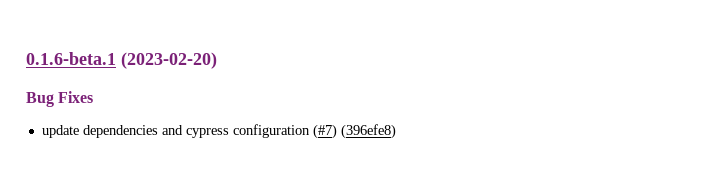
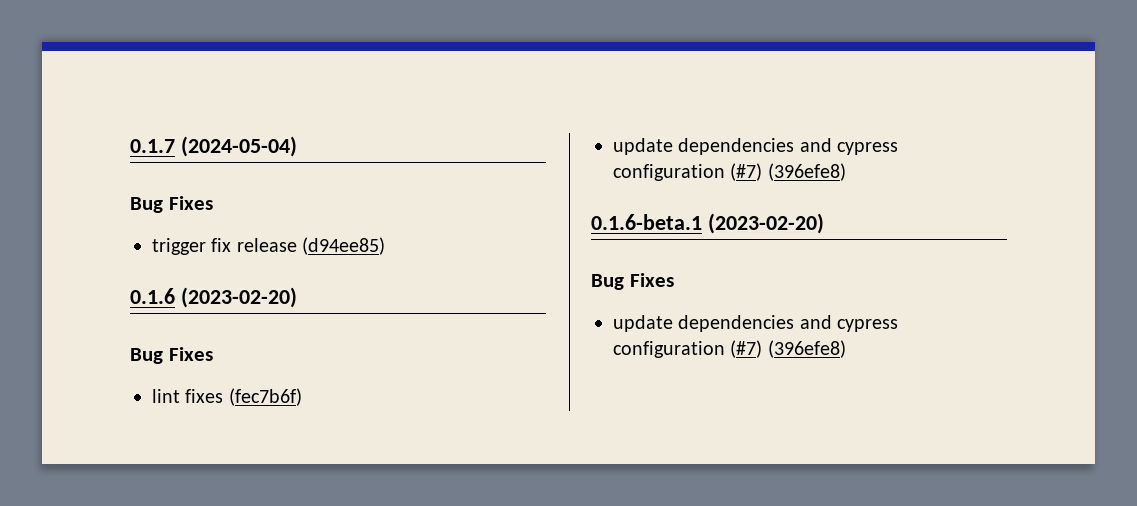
(26, 58) none -> [130,136,297,157] [130,196,213,213] [152,237,386,255] [130,287,297,308] [130,347,213,364] [152,388,302,406] [613,138,899,155] [613,163,846,181] 0.1.7 (2024-05-04) // Bug Fixes // trigger fix release (d94ee85) // 0.1.6 (2023-02-20) // Bug Fixes // lint fixes (fec7b6f) // update dependencies and cypress configuration (#7) (396efe8) //

